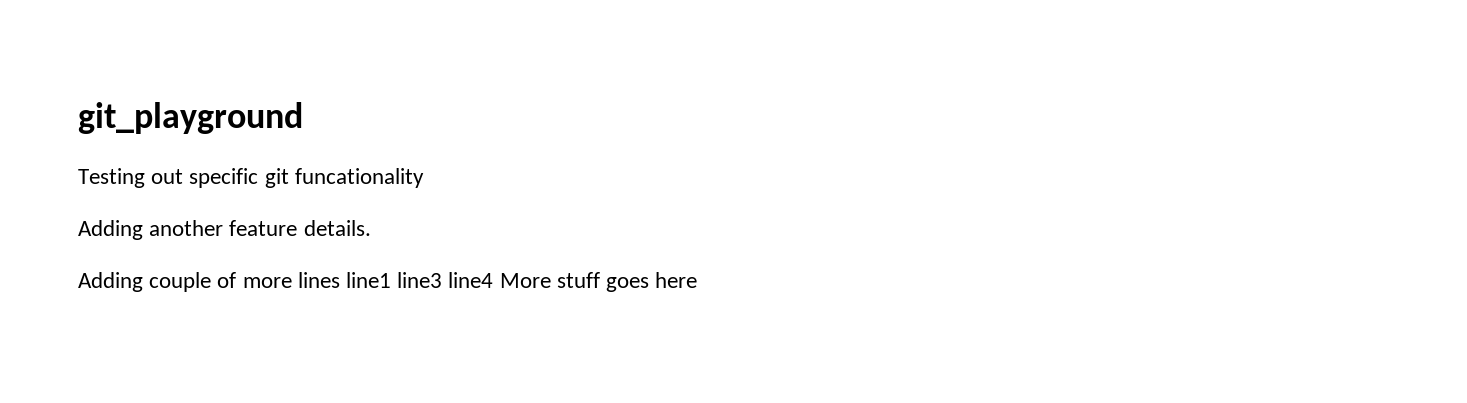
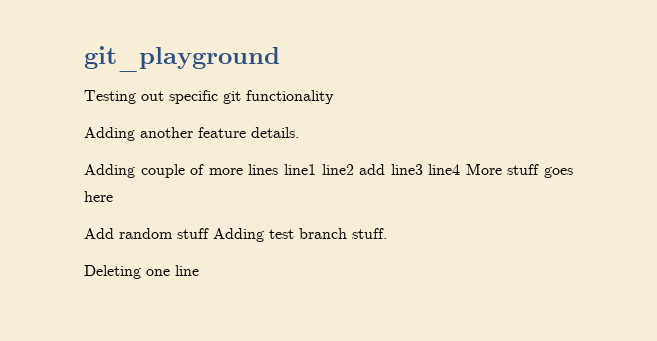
[294,168,424,188] funcationality -> [246,90,334,104] functionality
(392, 280) none -> [321,164,386,175] line2 add
(698, 280) none -> [84,228,387,242] [84,265,199,279] // Add random stuff Adding test branch stuff. // Deleting one line

